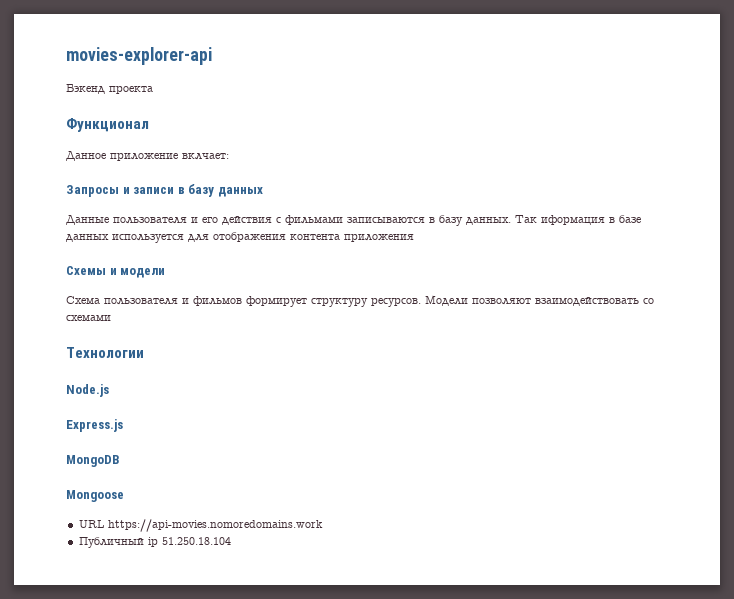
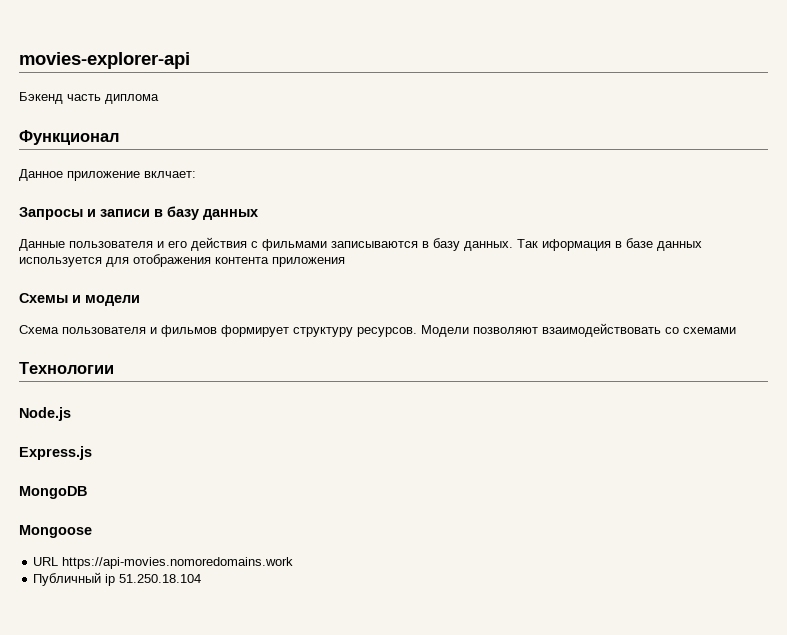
[109,86,153,94] проекта -> [67,94,159,104] часть диплома

